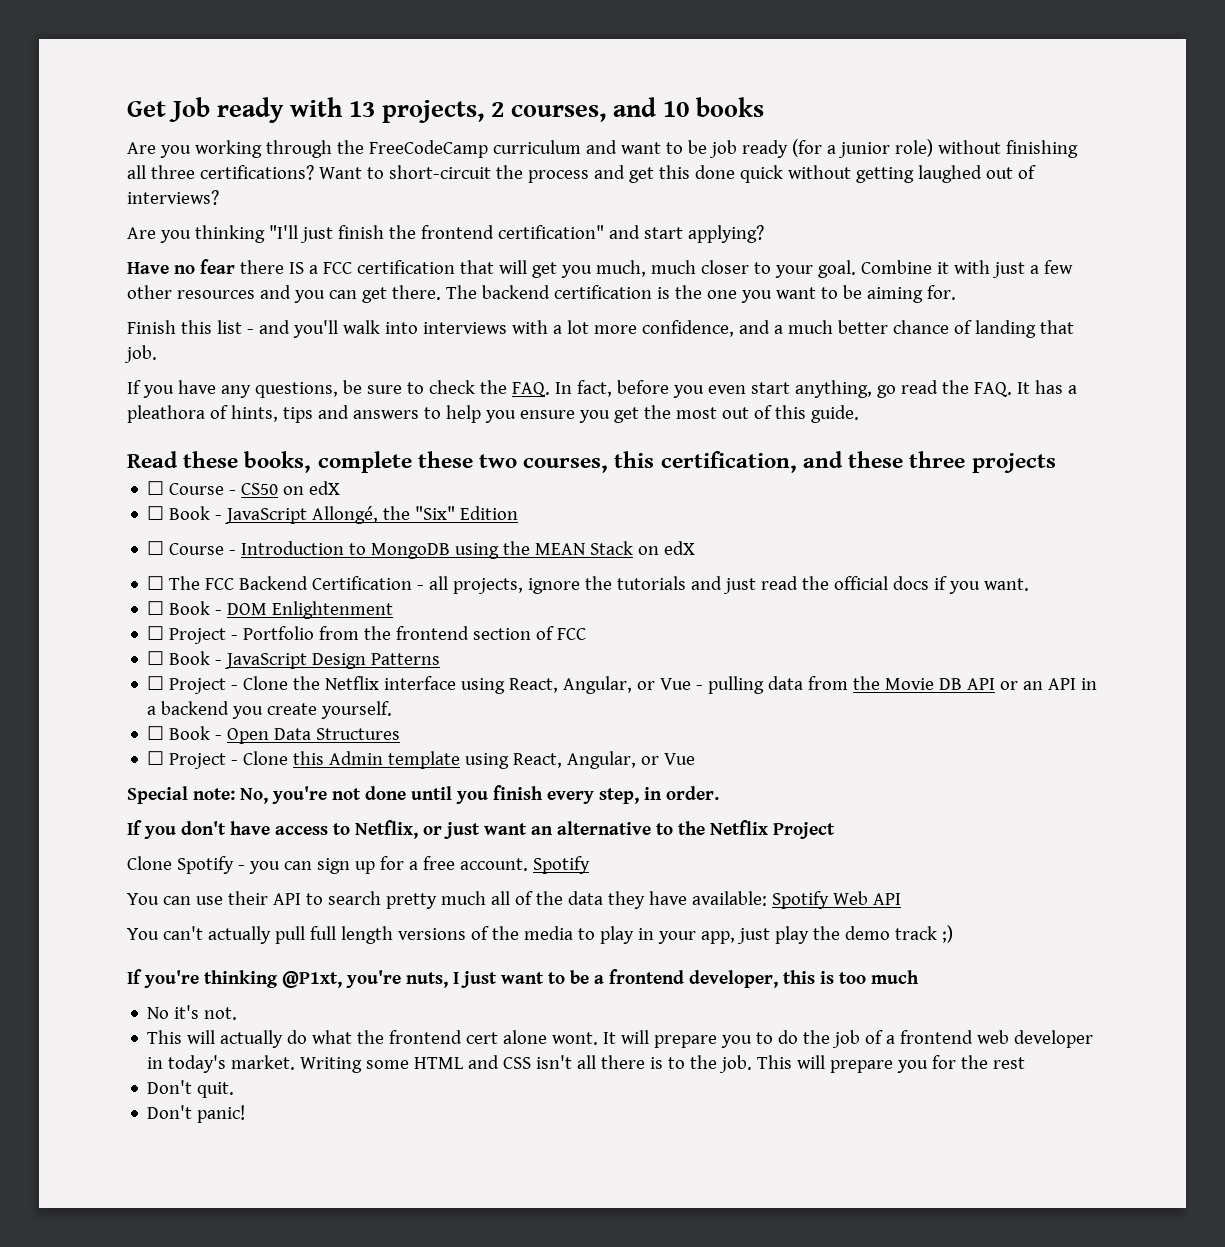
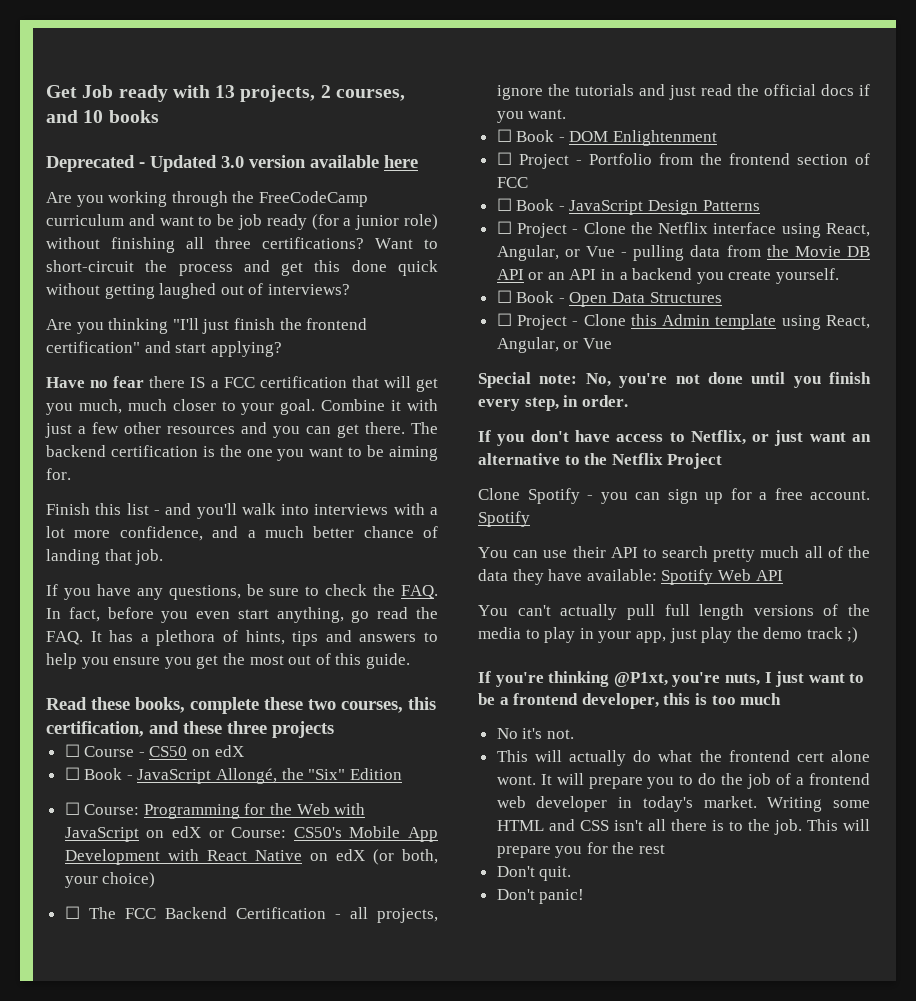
(765, 107) none -> [46,155,418,172] // Deprecated - Updated 3.0 version available here
[127,405,205,423] pleathora -> [156,630,216,646] plethora
[169,541,696,559] Course - Introduction to MongoDB using the MEAN Stack on edX -> [84,803,366,819] [64,826,438,842] [64,849,438,865] [64,872,156,888] Course: Programming for the Web with JavaScript on edX or Course: CS50's Mobile App Development with React Native on edX (or both, your choice)

